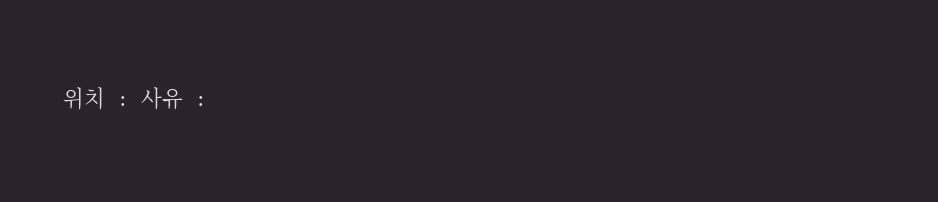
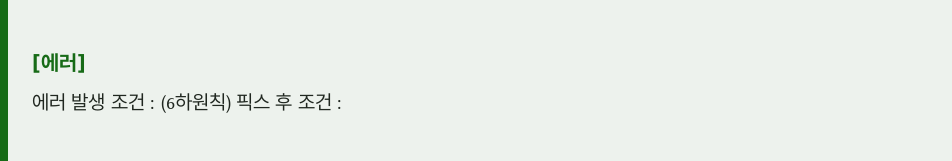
[63,87,183,110] 위치 : 사유 -> [32,53,86,73] [32,93,332,114] [에러] // 에러 발생 조건 : (6하원칙) 픽스 후 조건

